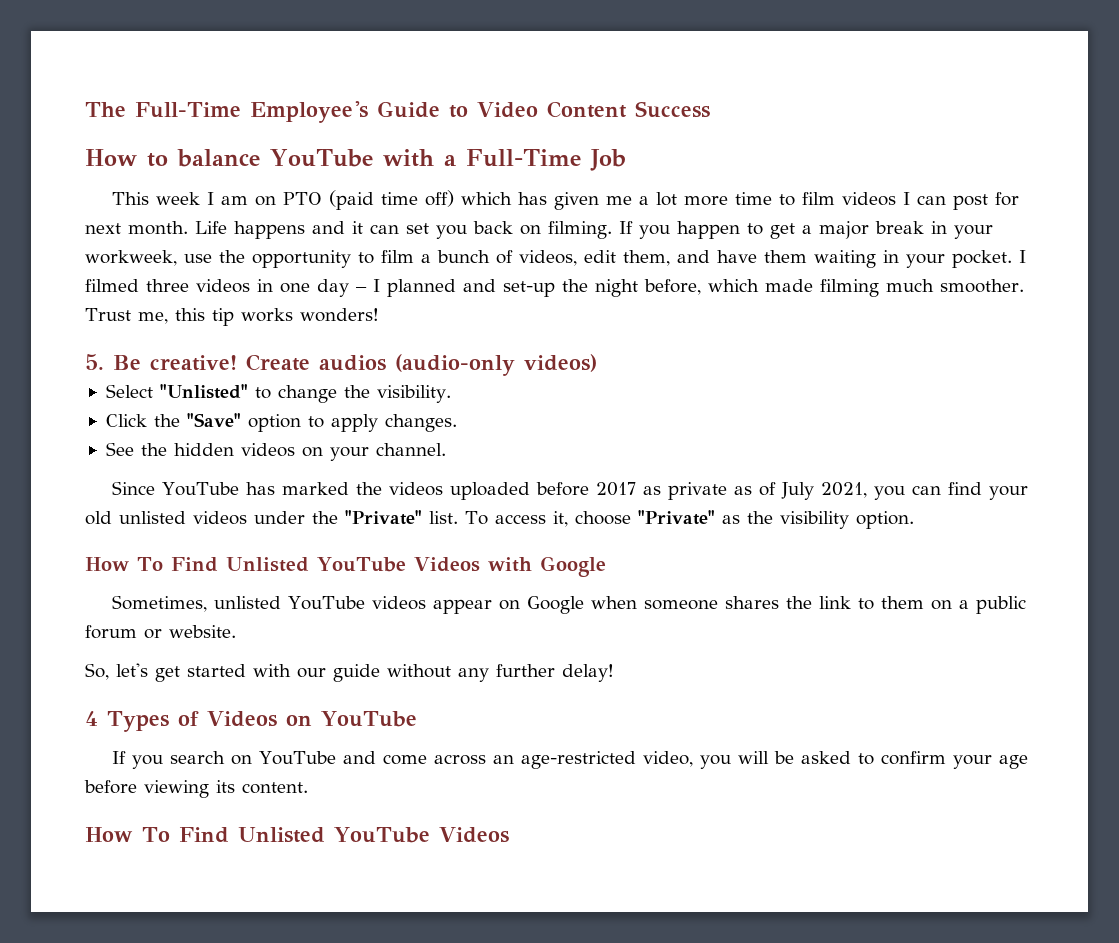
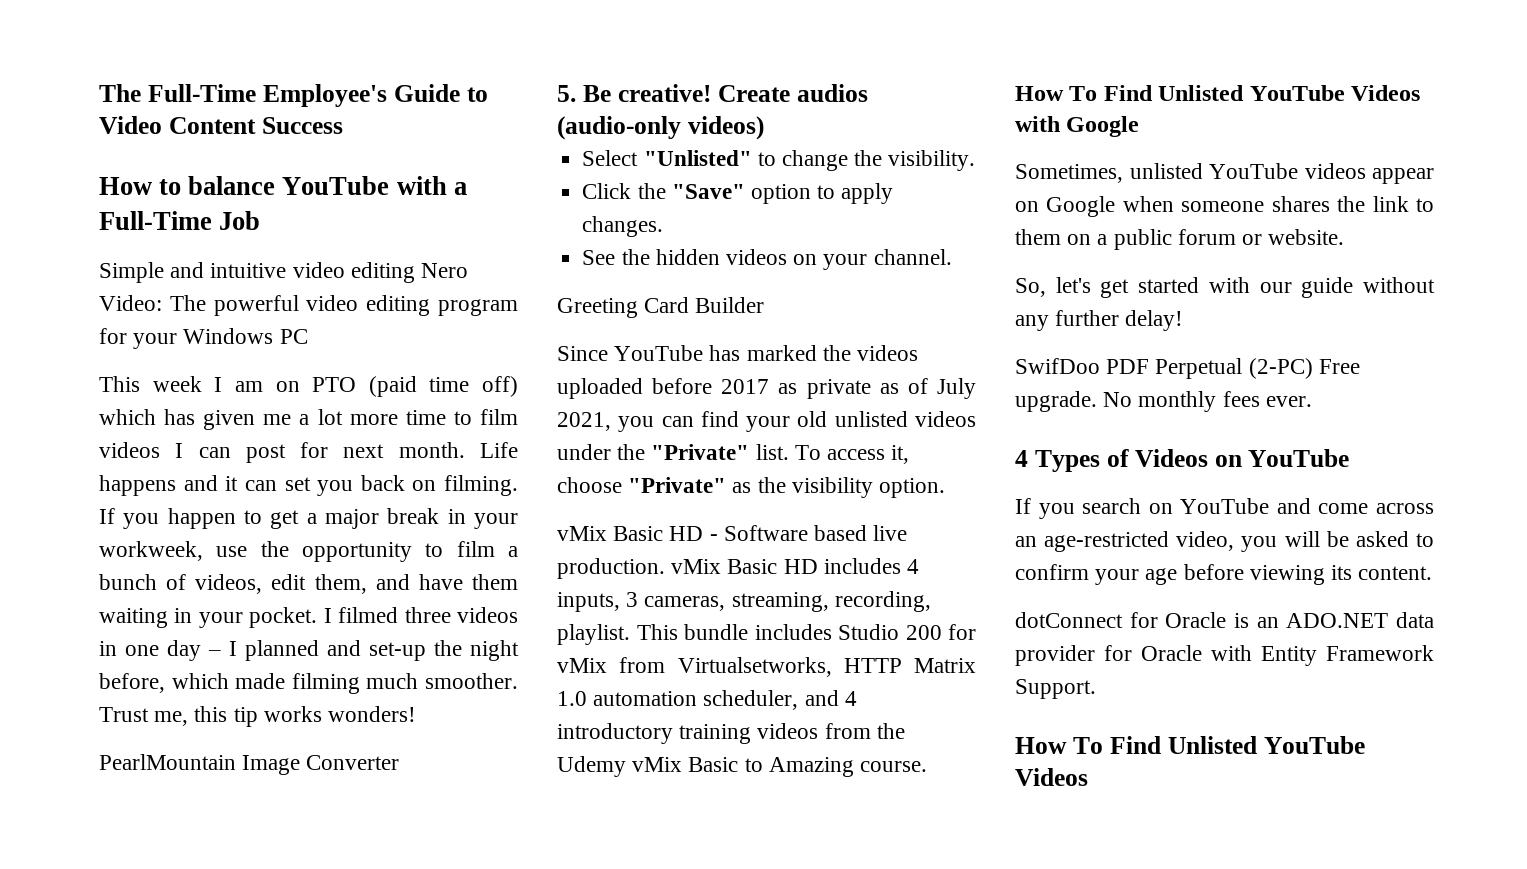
(626, 160) none -> [99,262,469,283] [99,295,518,316] [99,328,308,349] // Simple and intuitive video editing Nero Video: The powerful video editing program for your Windows PC
(379, 315) none -> [99,754,400,775] // PearlMountain Image Converter
(446, 449) none -> [557,297,765,318] // Greeting Card Builder
(914, 520) none -> [557,525,908,541] [557,558,920,579] [557,591,931,612] [557,624,976,645] [557,657,976,677] [557,690,857,710] [557,723,905,744] [557,756,928,777] // vMix Basic HD - Software based live production. vMix Basic HD includes 4 inputs, 3 cameras, streaming, recording, playlist. This bundle includes Studio 200 for vMix from Virtualsetworks, HTTP Matrix 1.0 automation scheduler, and 4 introductory training videos from the Udemy vMix Basic to Amazing course.
(614, 673) none -> [1015,358,1360,379] [1015,391,1312,412] // SwifDoo PDF Perpetual (2-PC) Free upgrade. No monthly fees ever.
(308, 788) none -> [1015,612,1434,628] [1015,645,1434,666] [1015,679,1096,699] // dotConnect for Oracle is an ADO.NET data provider for Oracle with Entity Framework Support.

